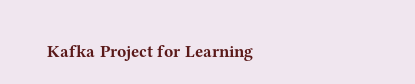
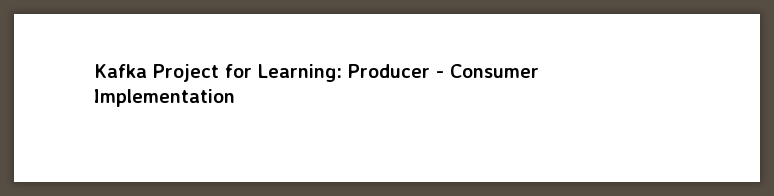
[184,46,253,61] Learning -> [258,64,539,82] [94,89,235,107] Learning: Producer - Consumer Implementation

